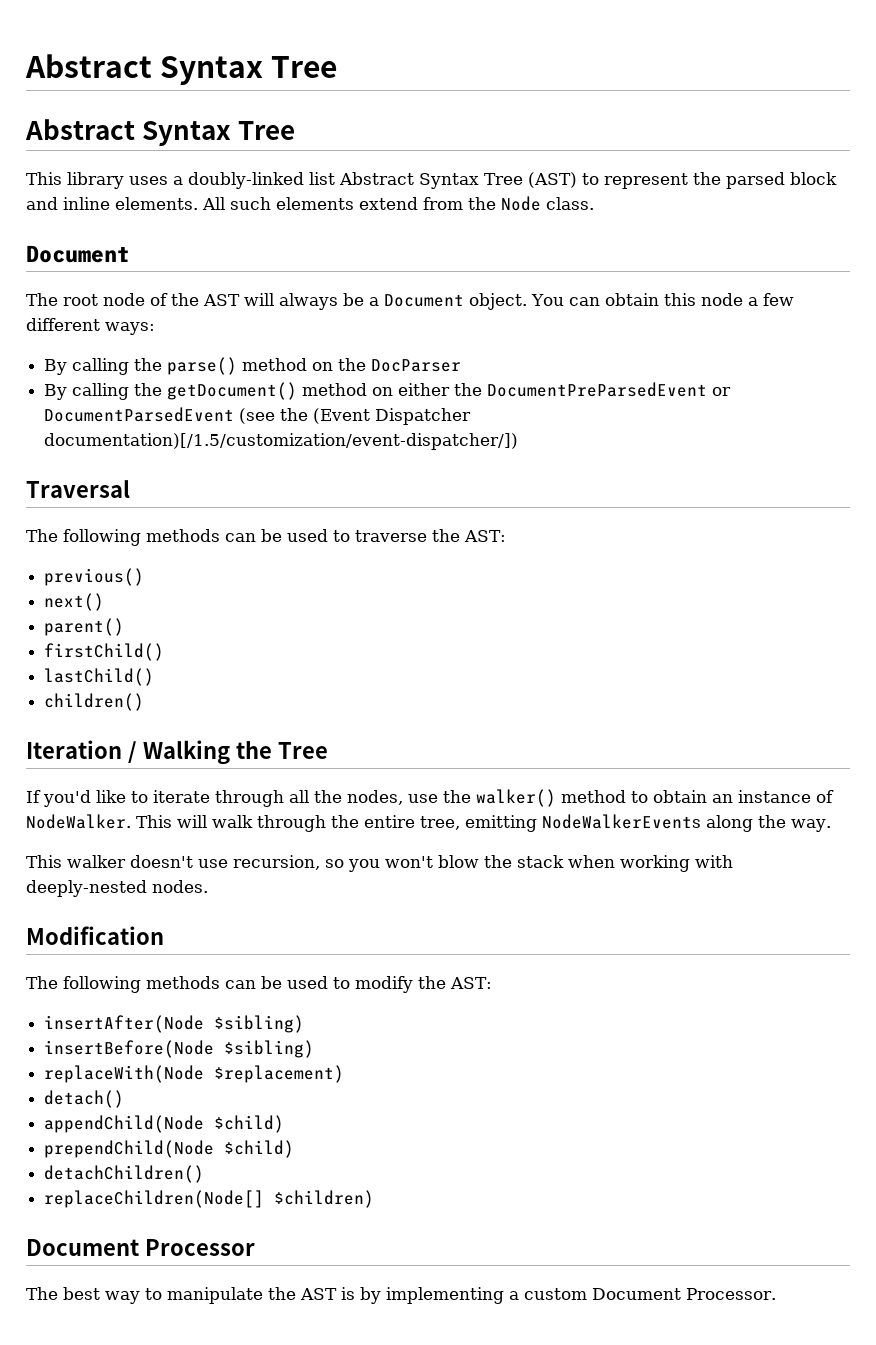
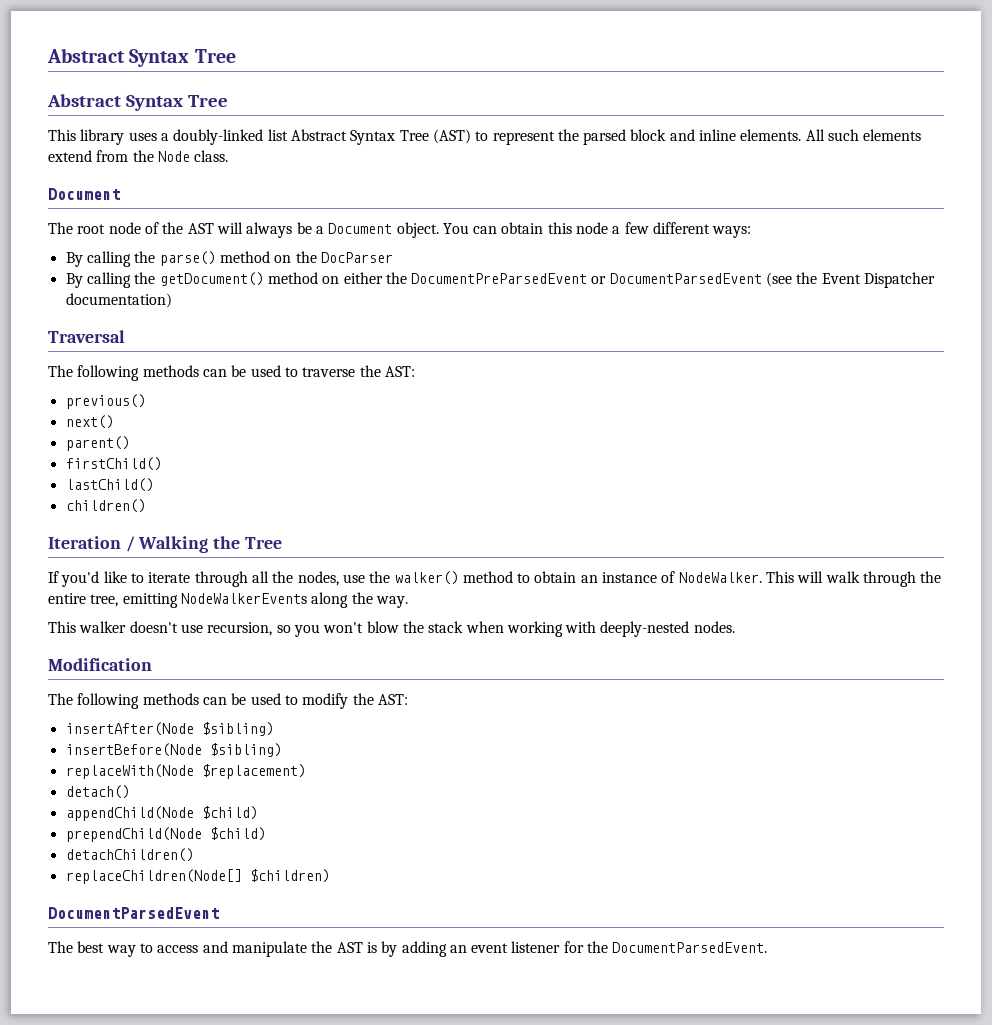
[313,408,472,425] [44,433,519,450] (Event Dispatcher documentation)[/1.5/customization/event-dispatcher/]) -> [821,272,936,288] [65,293,172,308] Event Dispatcher documentation)
[26,1239,255,1256] Document Processor -> [48,907,219,919] DocumentParsedEvent
(162, 1294) none -> [157,941,228,953] access and
[386,1287,776,1304] implementing a custom Document Processor. -> [401,941,768,957] adding an event listener for the DocumentParsedEvent.

